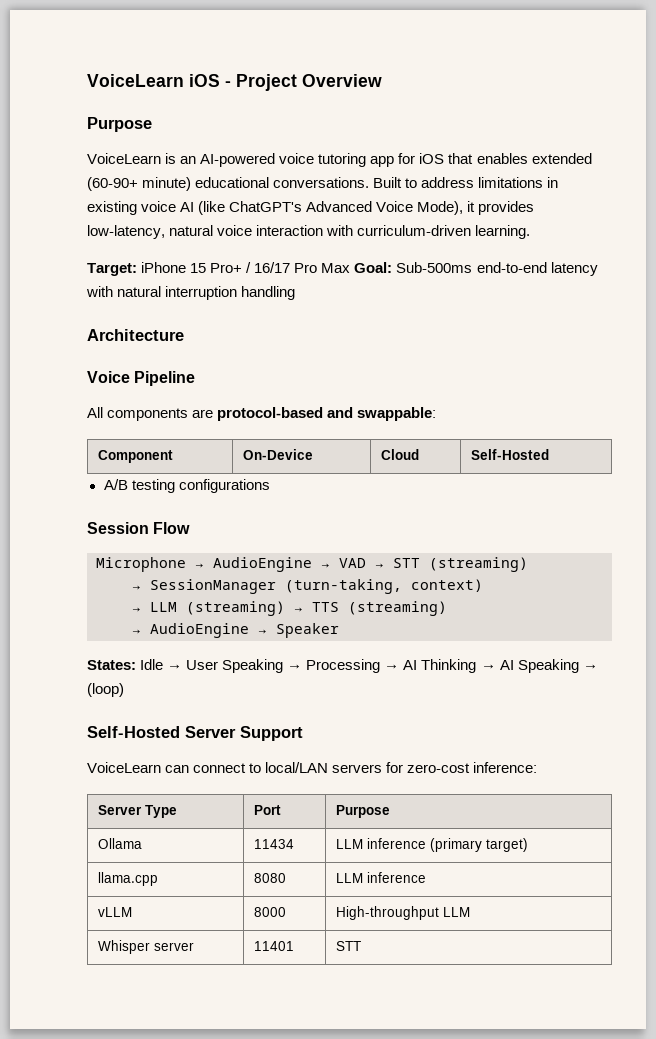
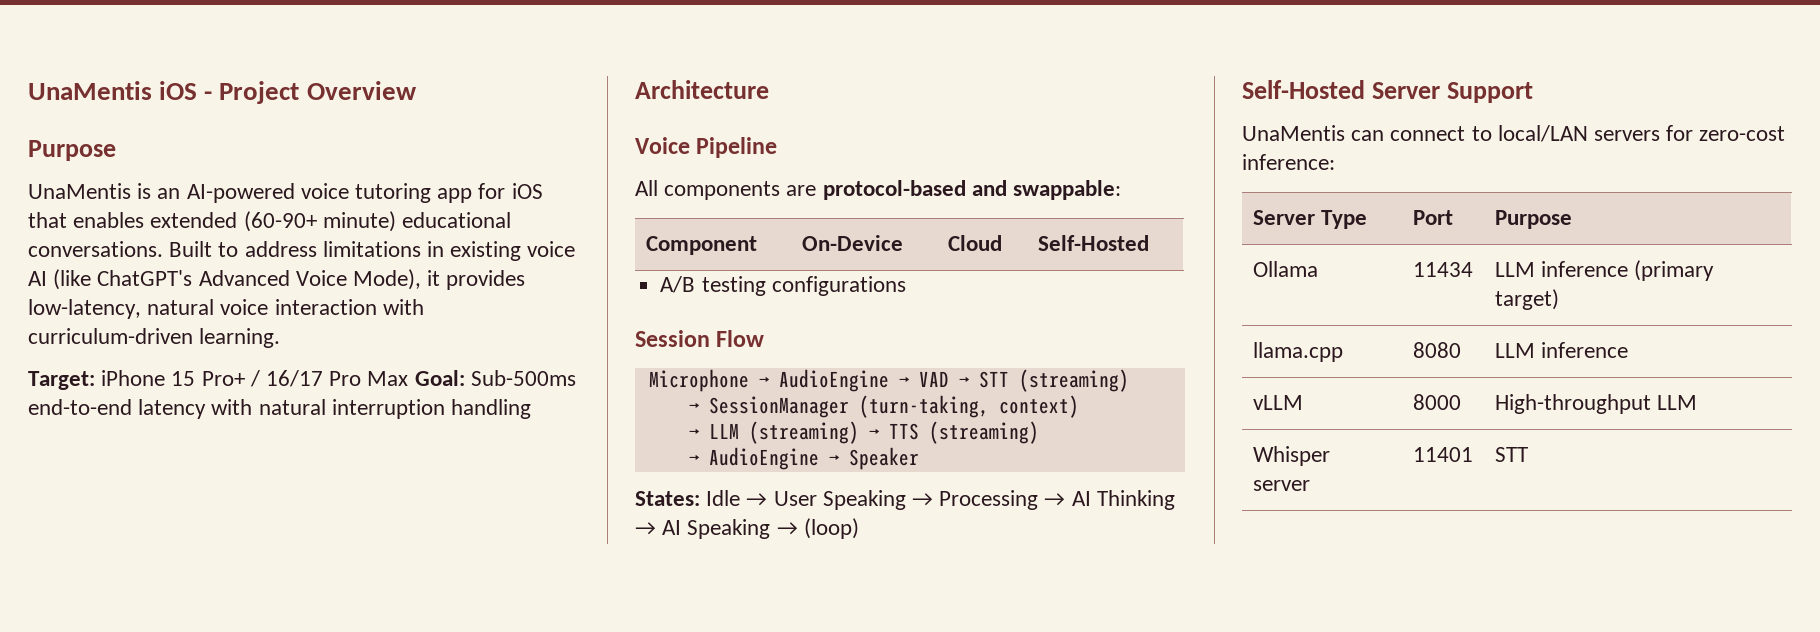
[87,74,184,87] VoiceLearn -> [28,81,152,100] UnaMentis
[87,153,161,164] VoiceLearn -> [28,183,131,199] UnaMentis
[87,762,161,773] VoiceLearn -> [1242,125,1345,141] UnaMentis

